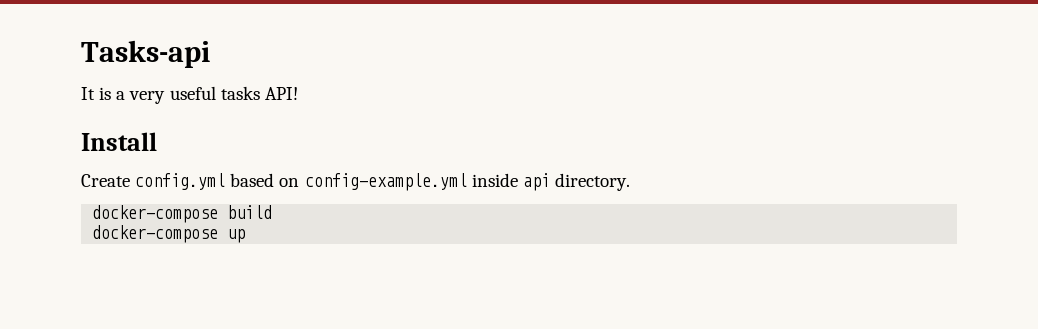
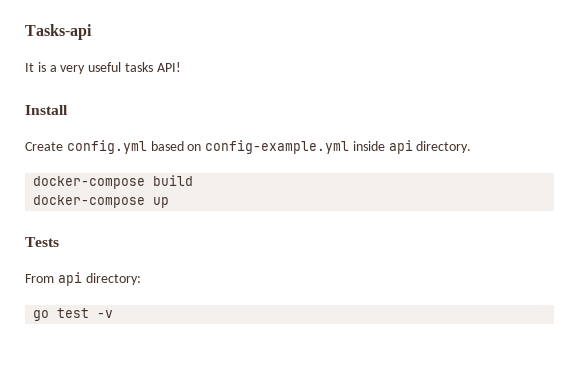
(246, 236) none -> [25,237,59,247] [25,272,141,286] [33,308,114,321] // Tests // From api directory: // go test -v

